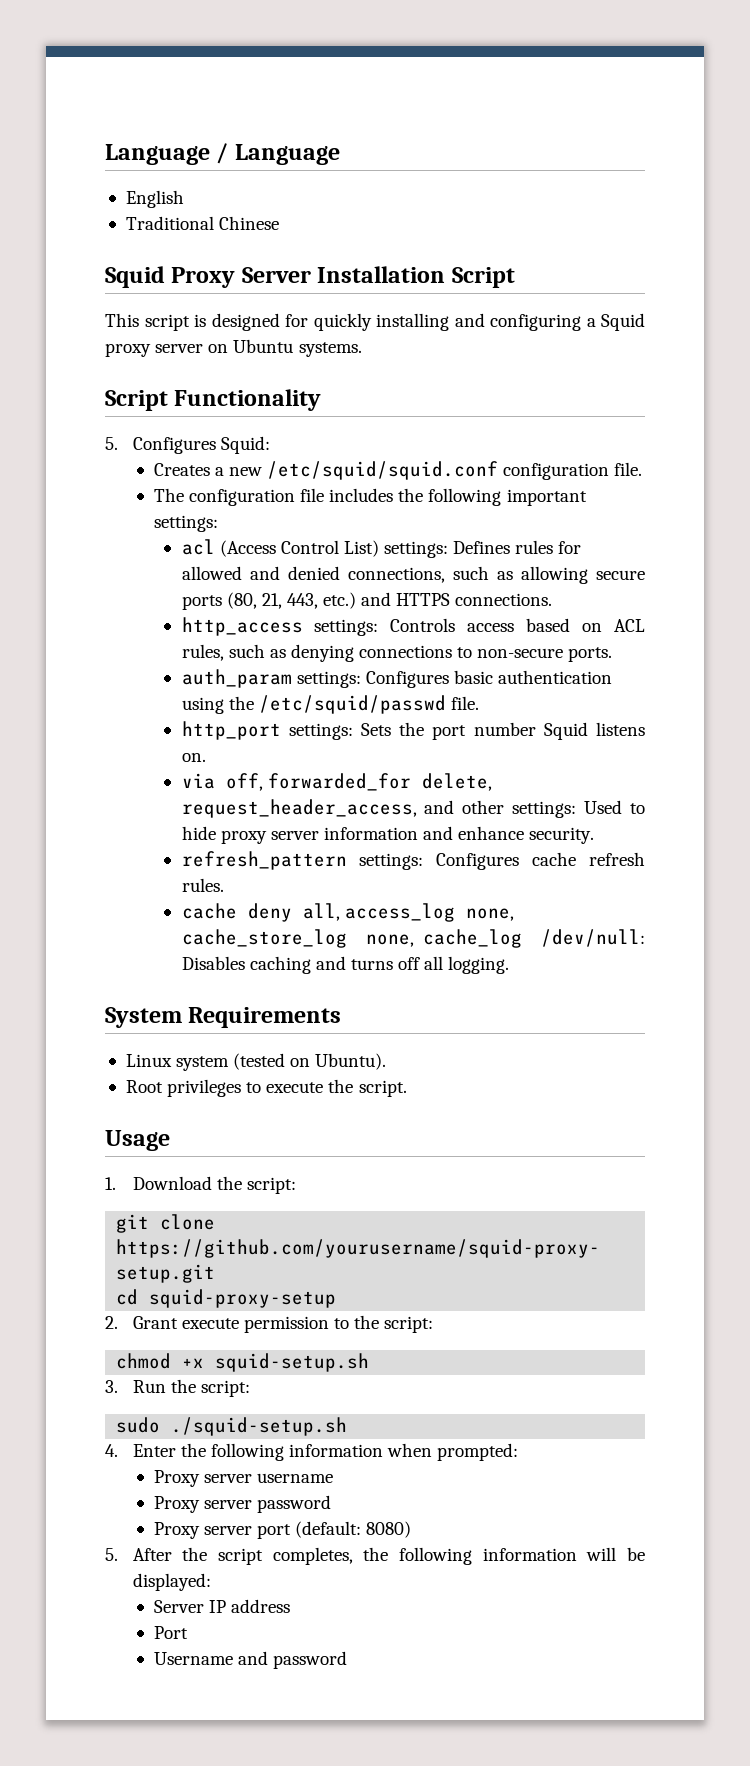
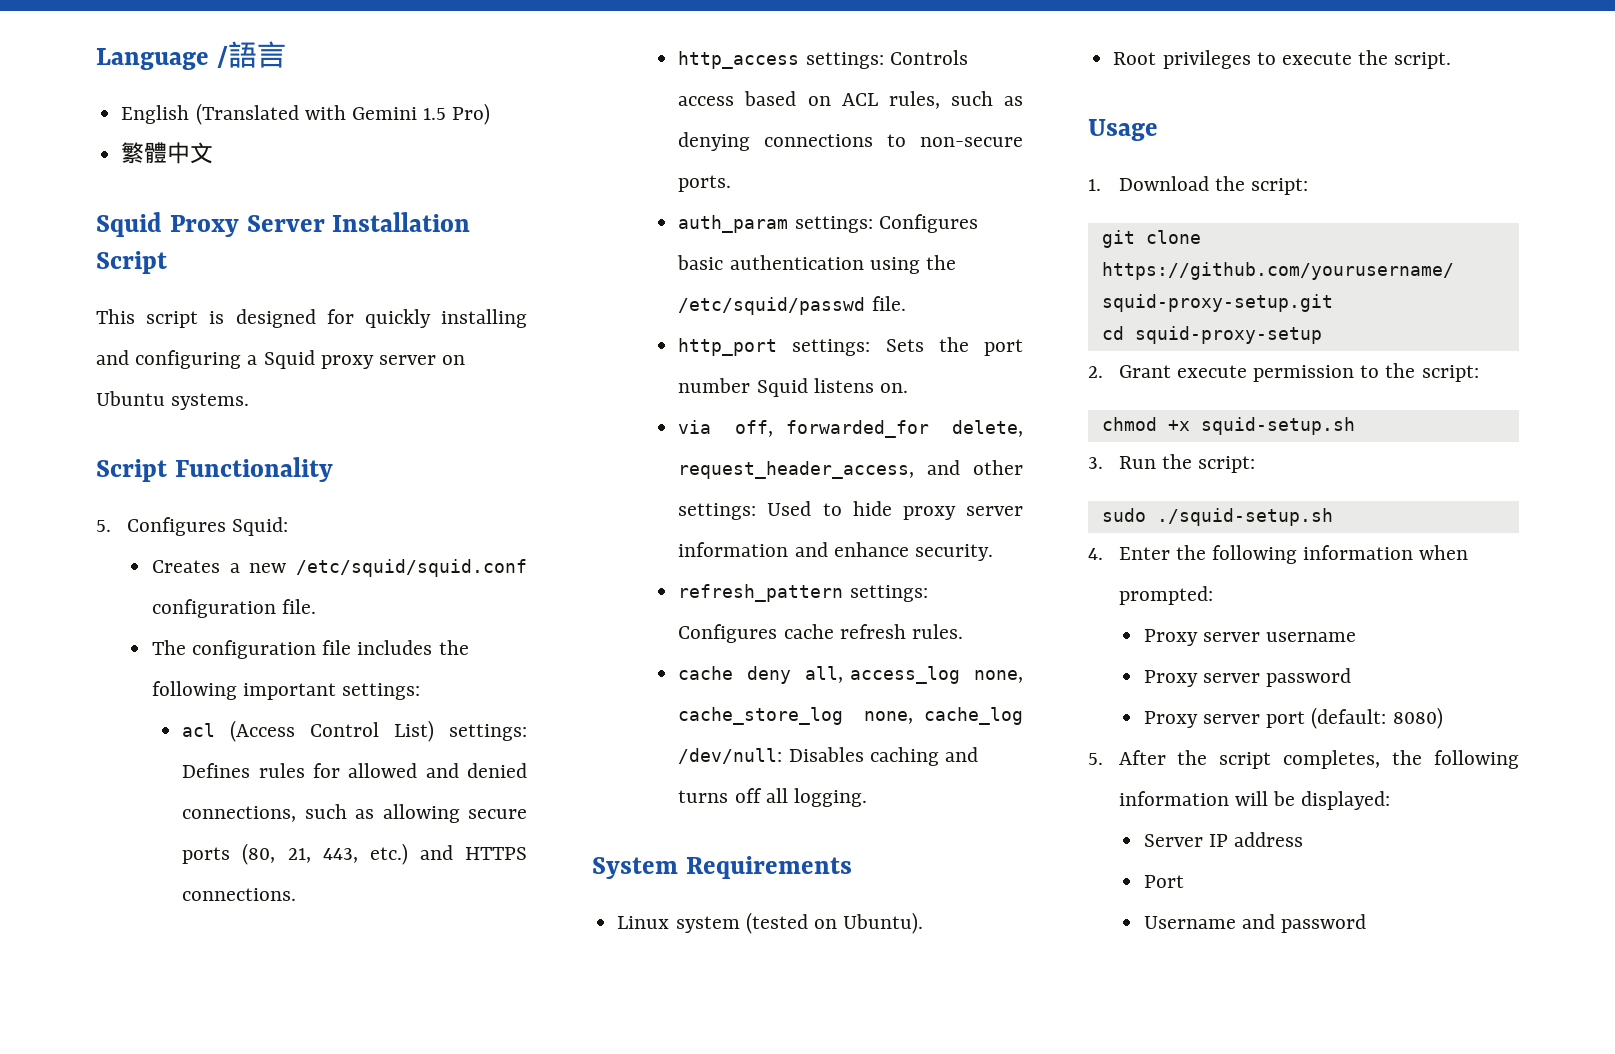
[234,144,340,165] Language -> [227,41,286,68] 語言
[125,216,280,230] // Traditional Chinese -> [195,103,491,125] [121,142,214,164] (Translated with Gemini 1.5 Pro) // 繁體中文

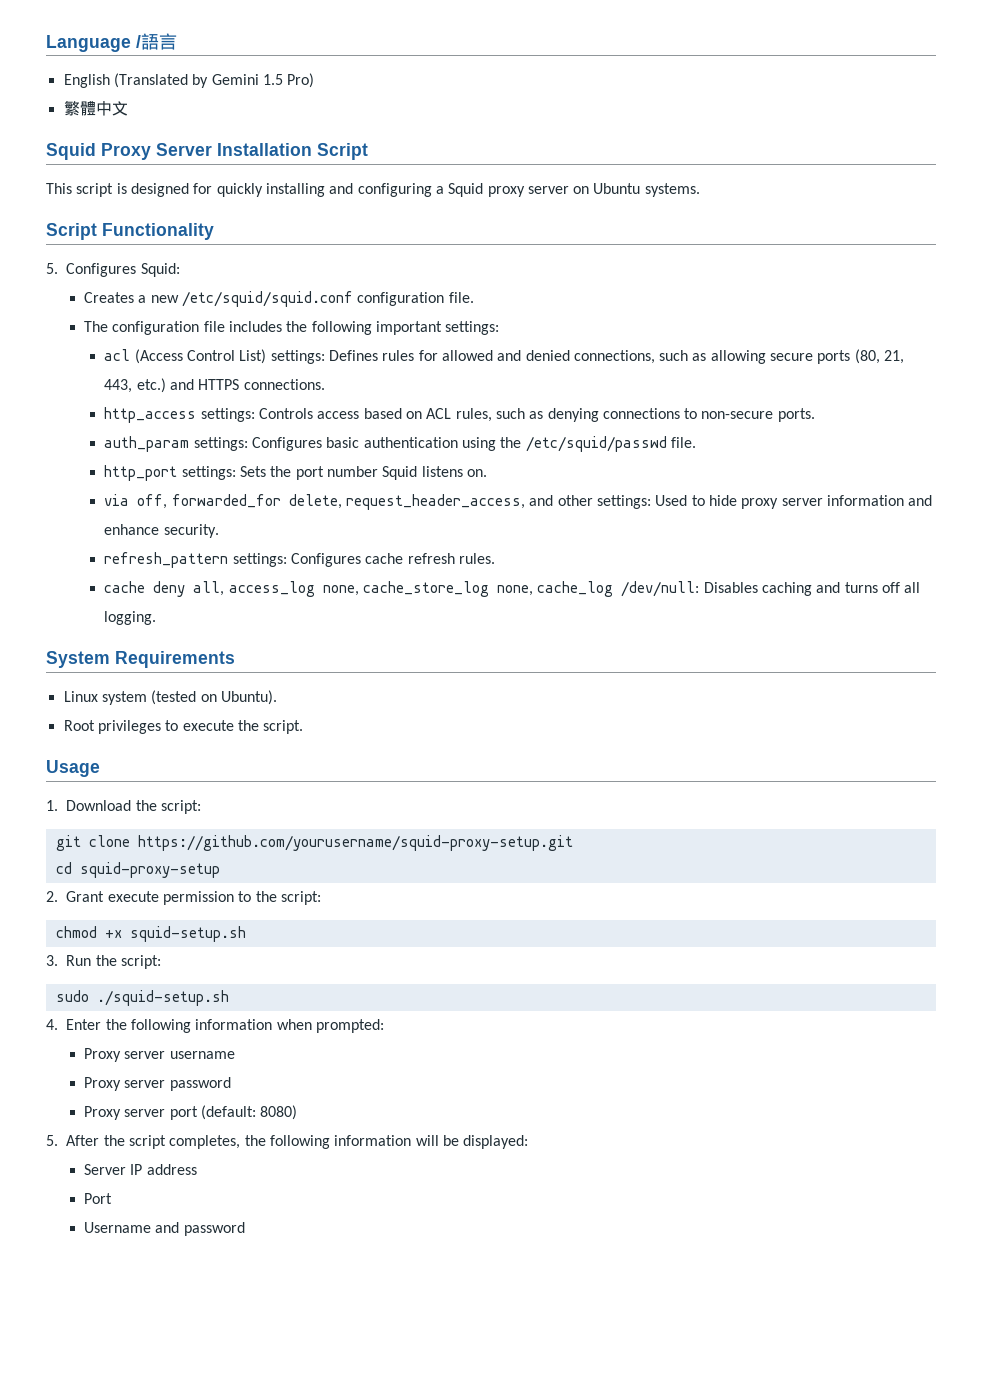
[304,105,346,120] with -> [192,74,209,88] by

